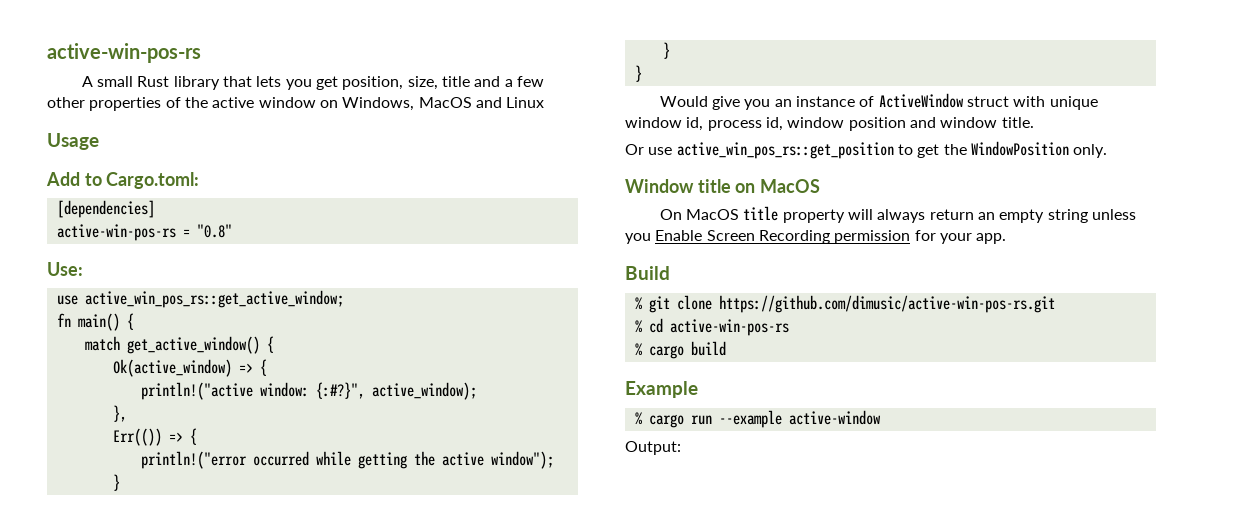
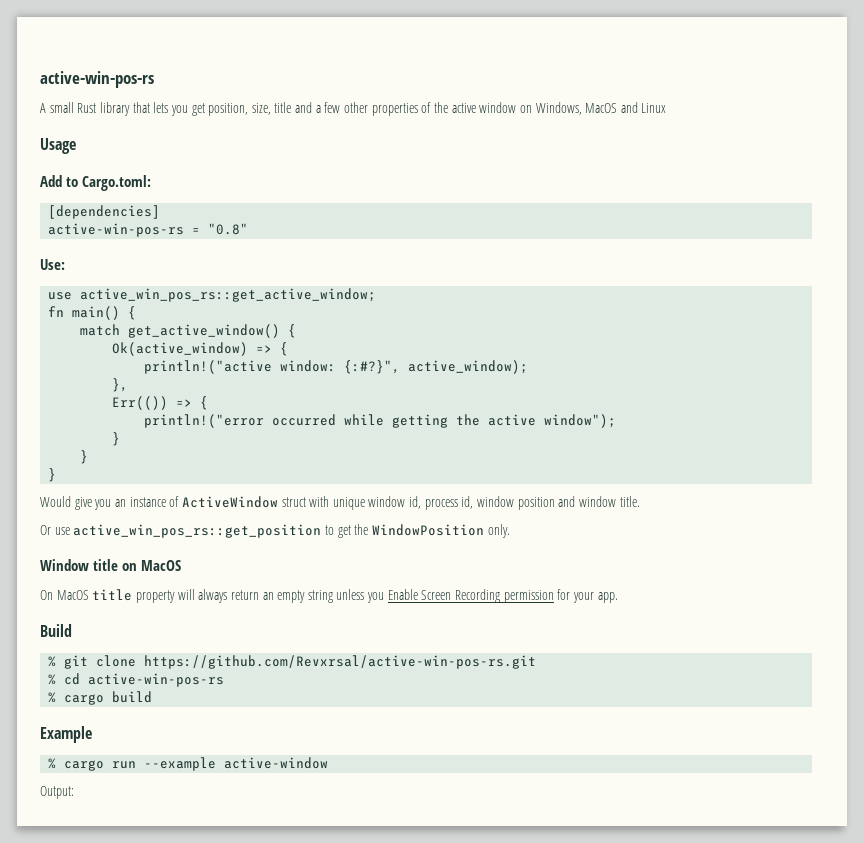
[718,295,1055,313] https://github.com/dimusic/active-win-pos-rs.git -> [144,655,537,669] https://github.com/Revxrsal/active-win-pos-rs.git

